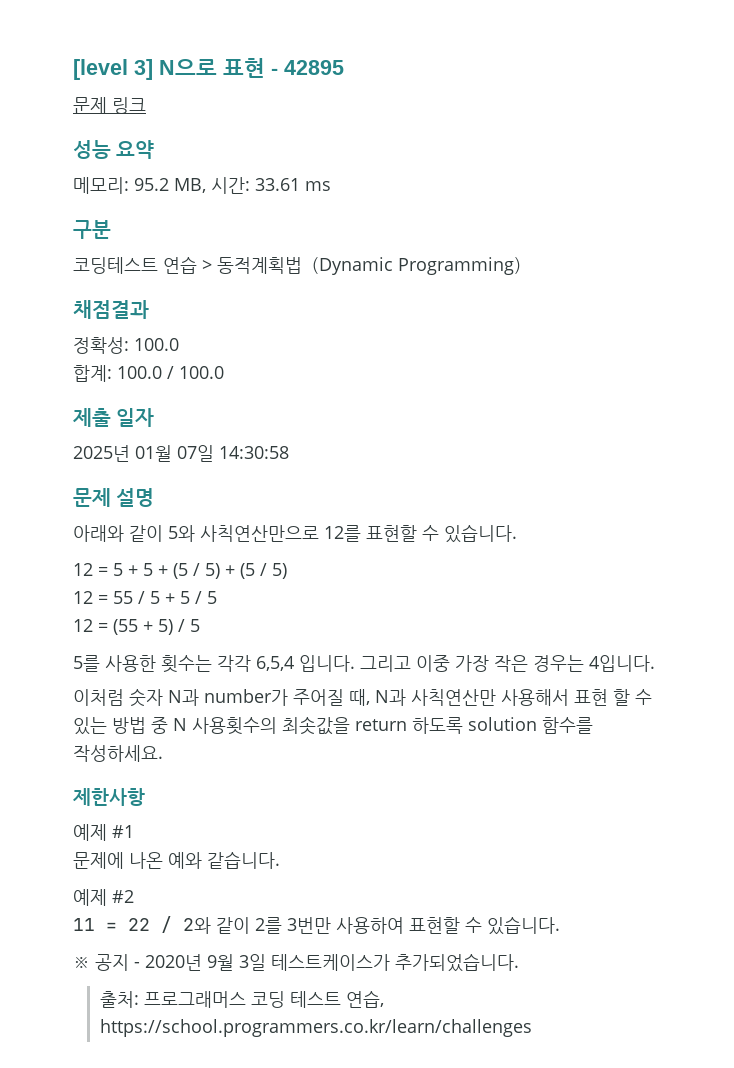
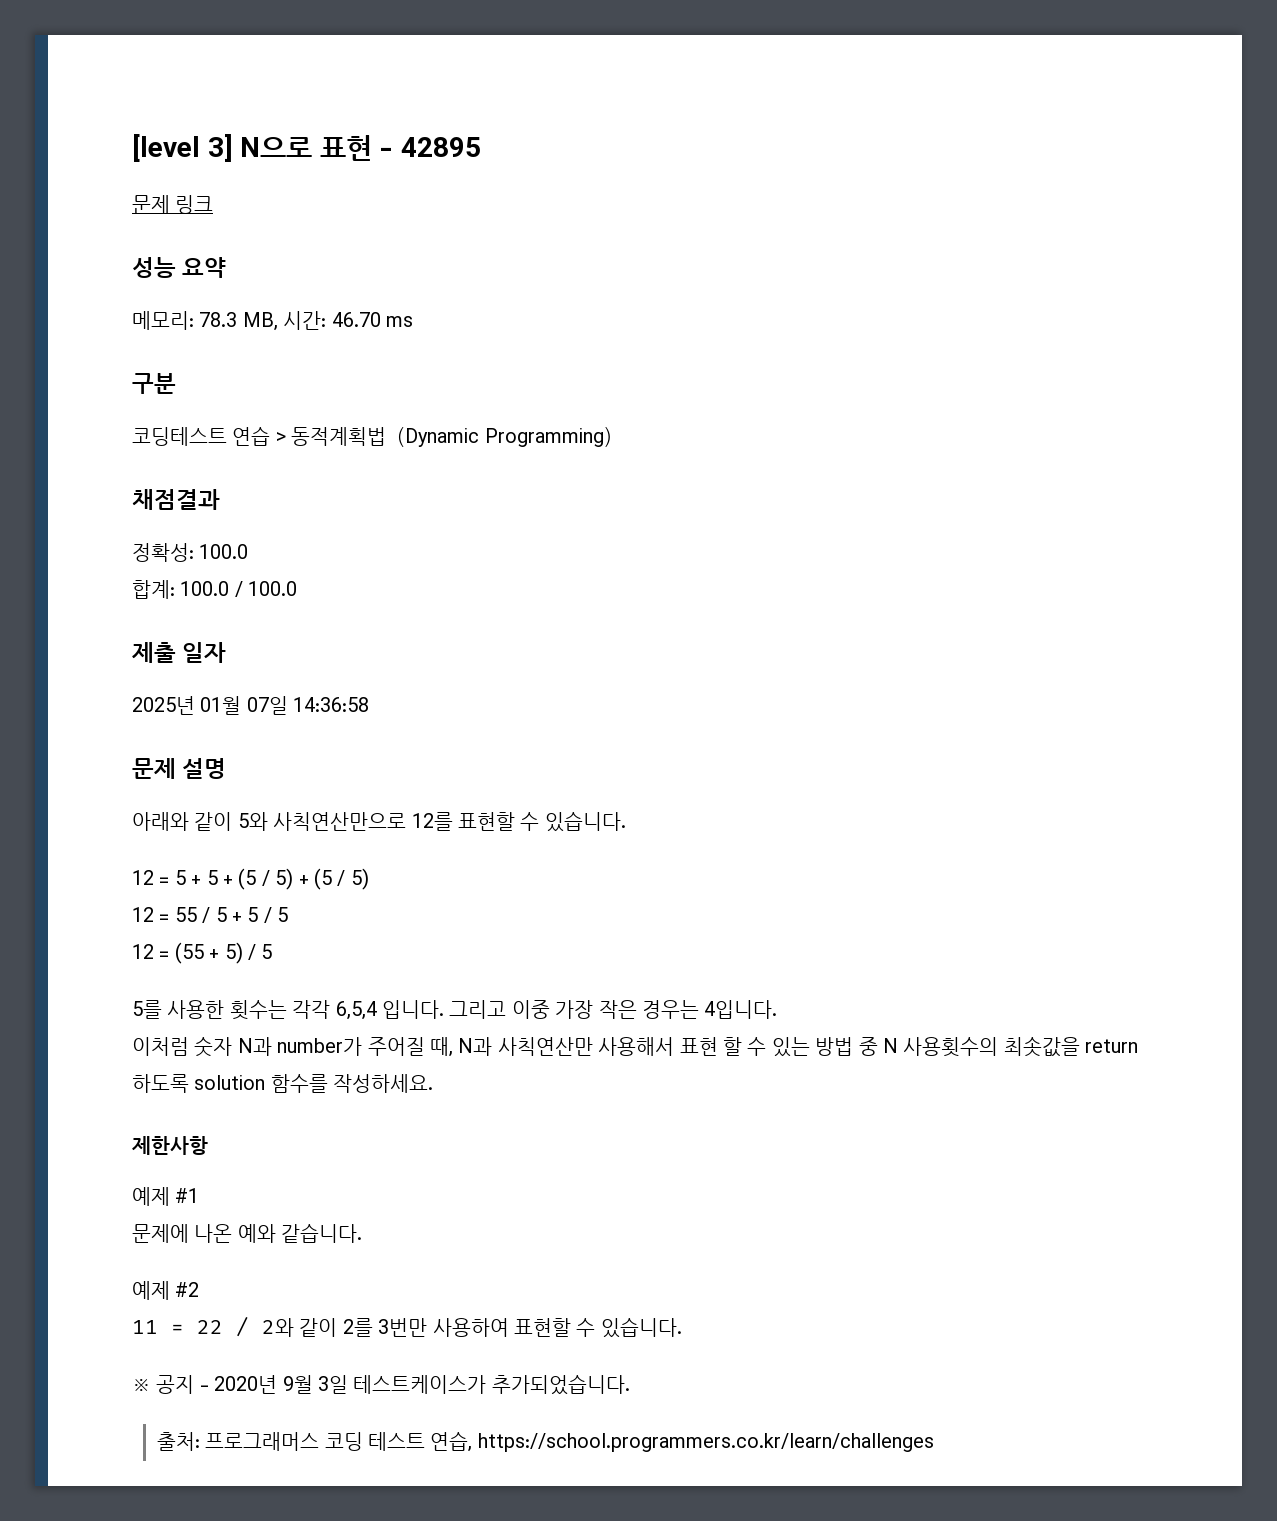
[134,178,169,191] 95.2 -> [199,312,238,327] 78.3
[254,178,300,191] 33.61 -> [331,312,381,327] 46.70
[219,446,289,459] 14:30:58 -> [293,697,370,712] 14:36:58

